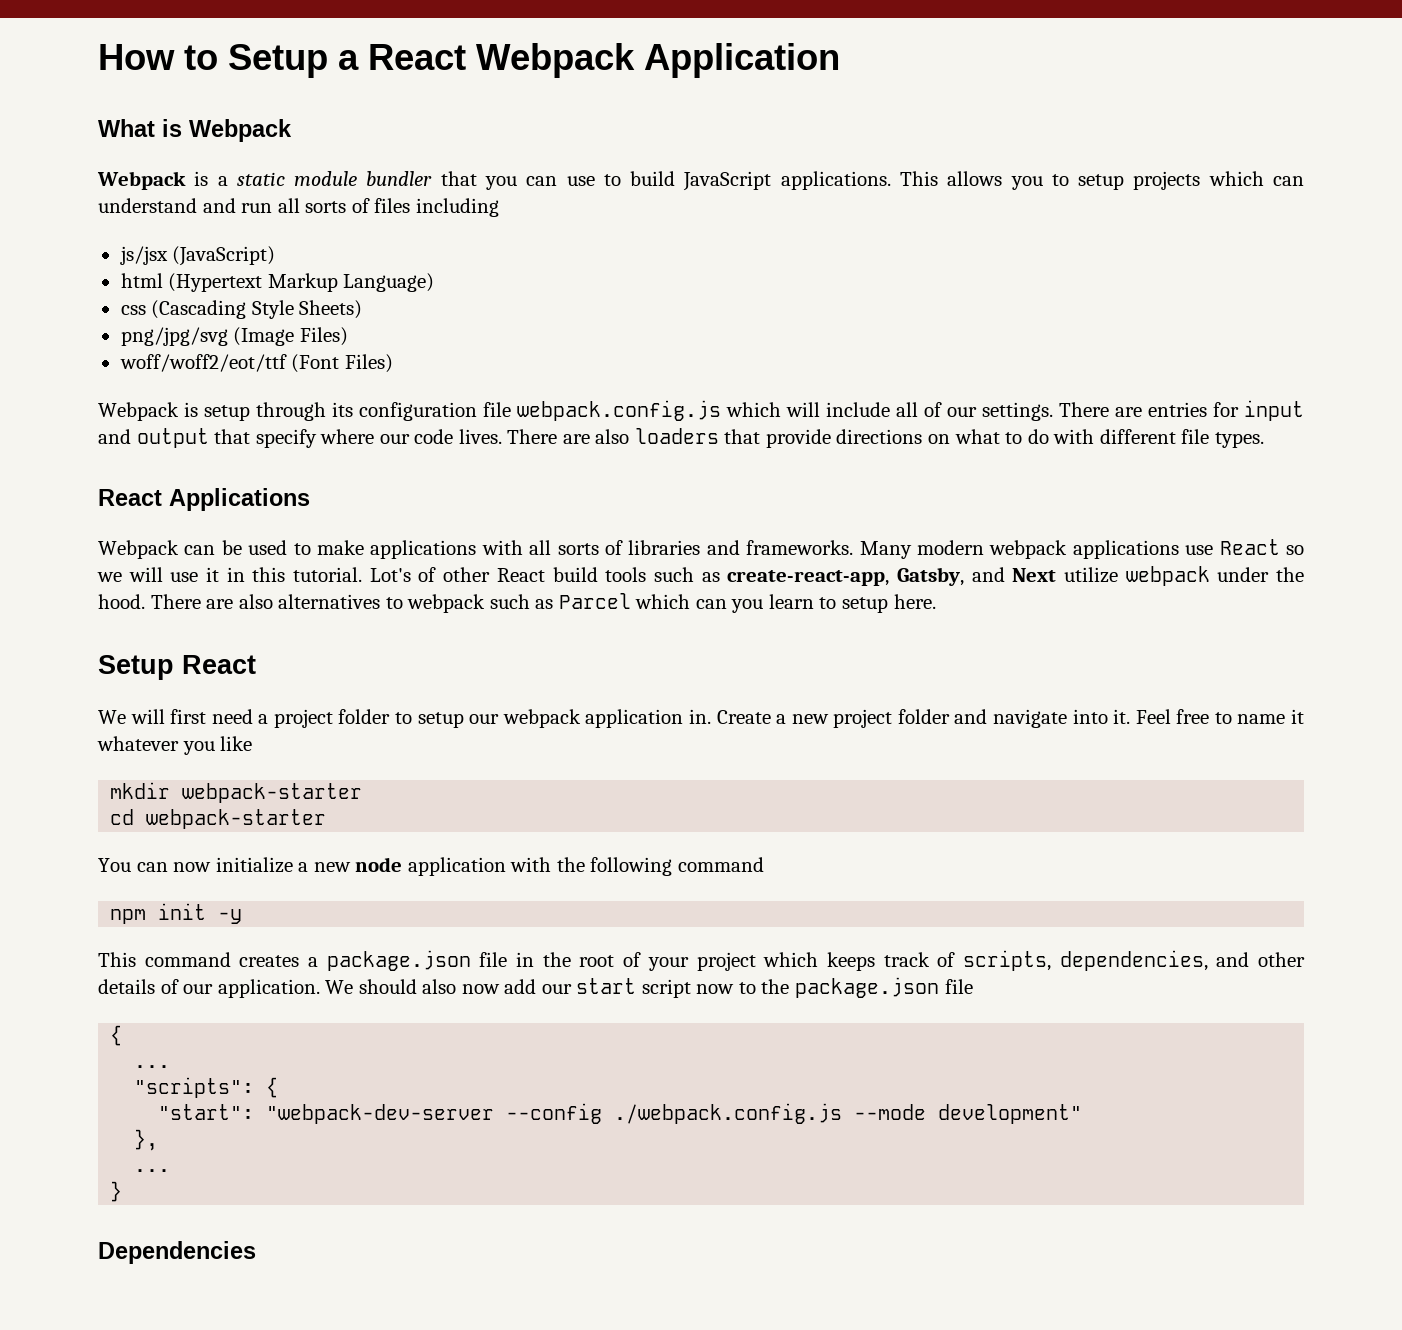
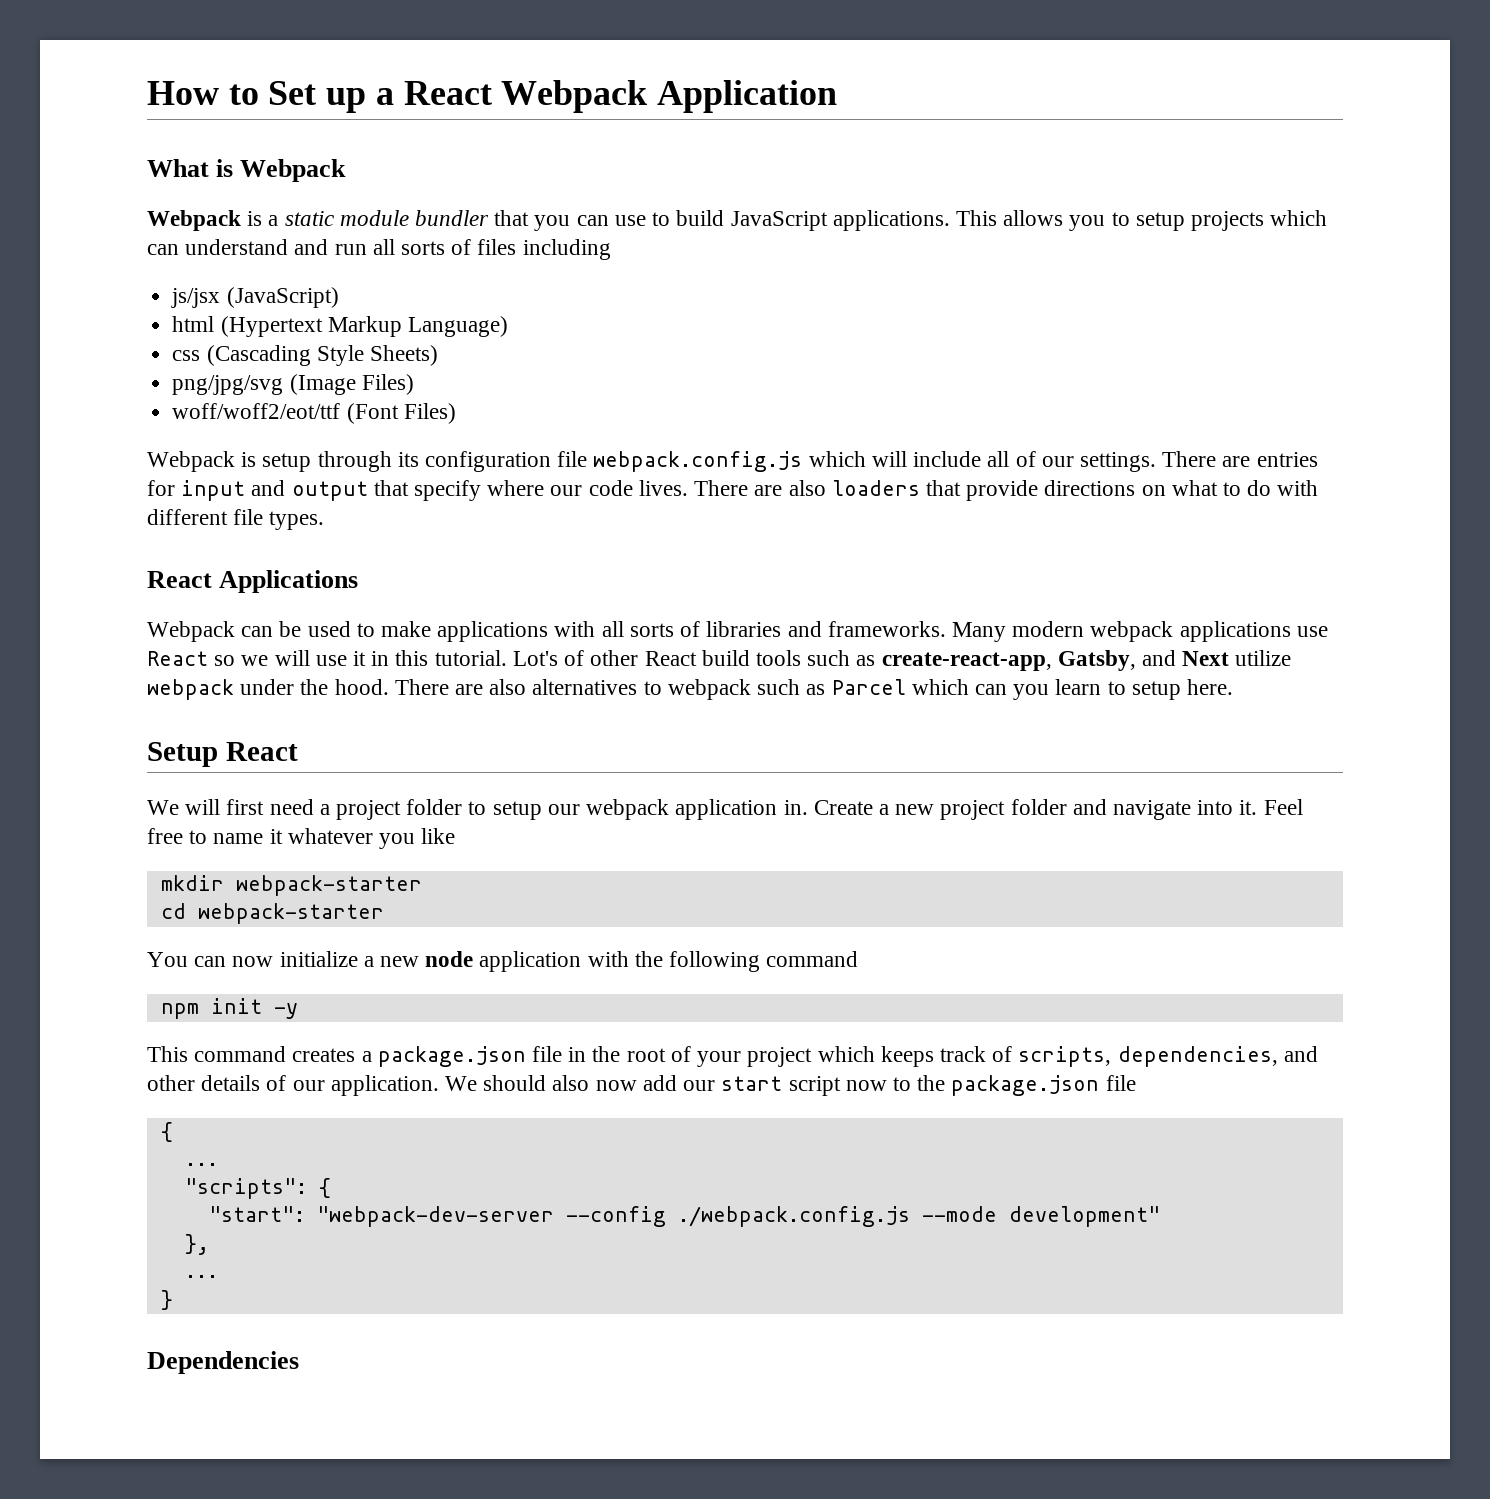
[228,44,328,78] Setup -> [268,81,367,113] Set up

